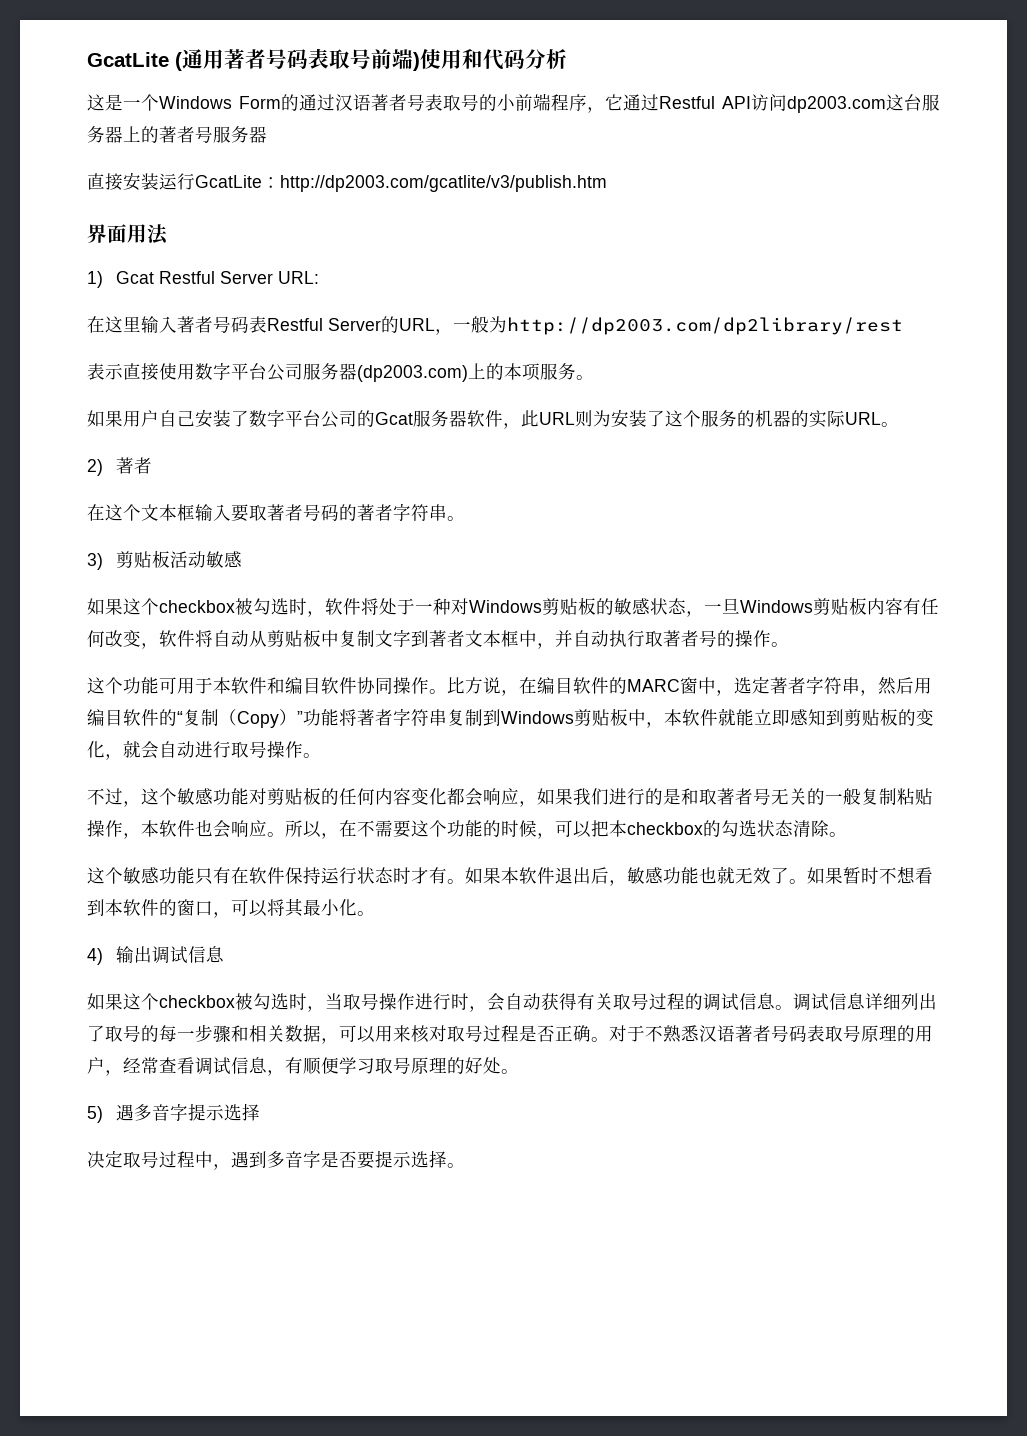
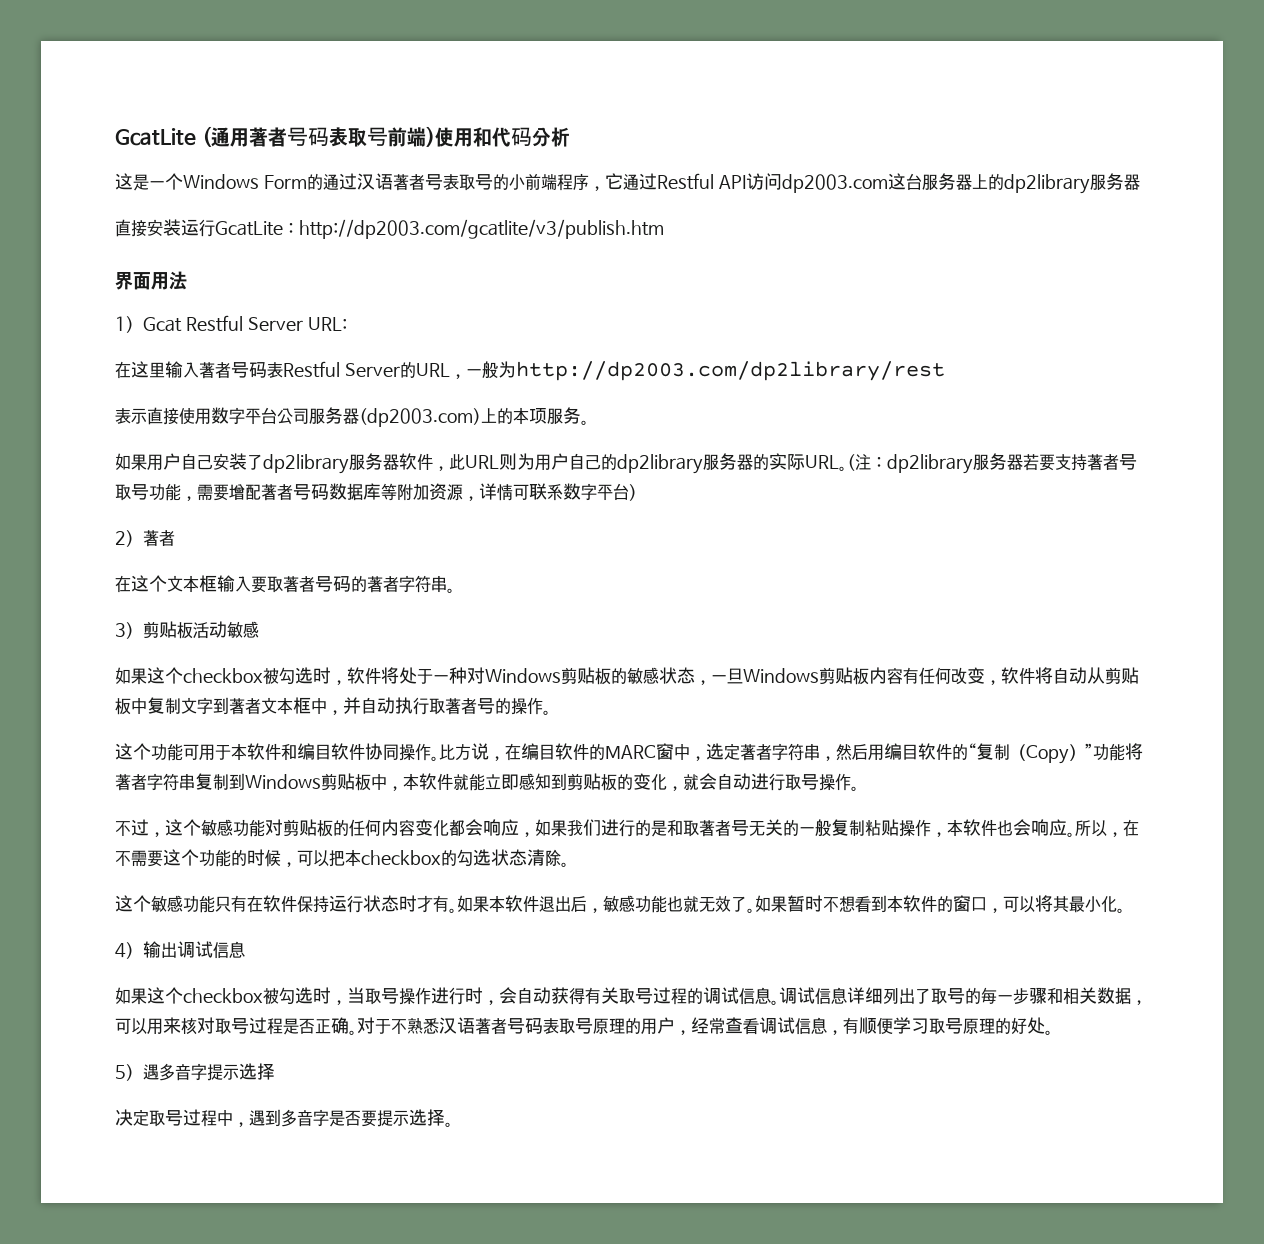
[159,126,213,143] 著者号 -> [1003,174,1090,194] dp2library
[249,409,413,428] 数字平台公司的Gcat -> [263,454,349,474] dp2library
[611,409,773,428] 安装了这个服务的机 -> [535,453,737,474] 用户自己的dp2library服务
(899, 424) none -> [847,453,1137,474] [115,483,637,501] (注：dp2library服务器若要支持著者号取号功能，需要增配著者号码数据库等附加资源，详情可联系数字平台)

